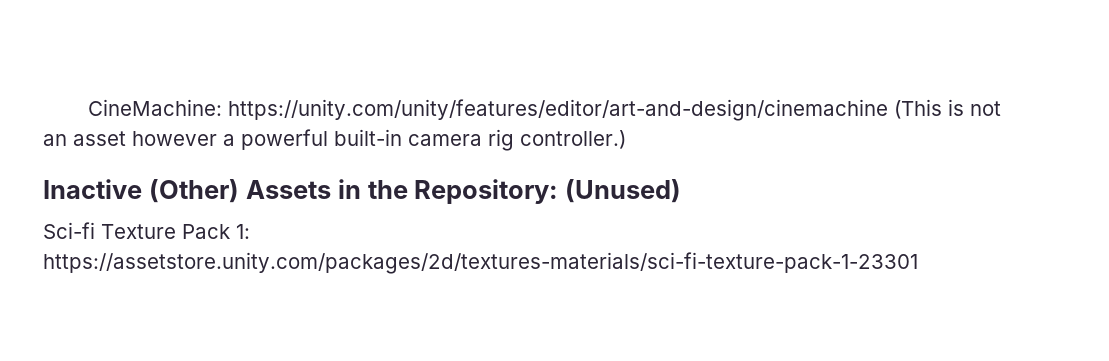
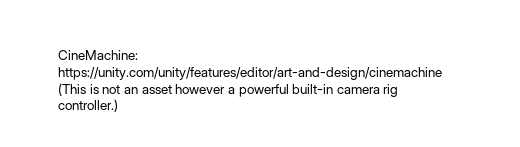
[43,179,682,204] [43,222,250,239] [43,252,918,274] // Inactive (Other) Assets in the Repository: (Unused) // Sci-fi Texture Pack 1: https://assetstore.unity.com/packages/2d/textures-materials/sci-fi-texture-pack-1-23301 -> (118, 105) none

